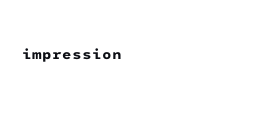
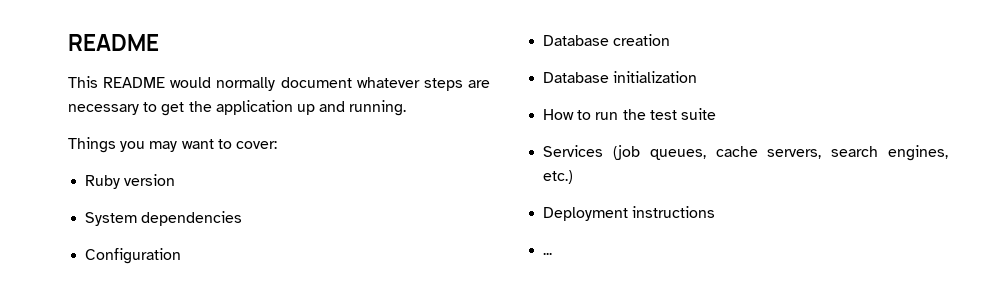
[22,48,122,62] impression -> [68,34,159,51] [68,76,491,91] [68,100,407,116] [68,137,277,153] [85,174,176,189] [85,211,243,226] [85,248,182,264] [543,34,671,46] [543,71,698,83] [543,108,716,120] [543,145,948,161] [543,170,574,184] [543,206,716,221] [543,252,553,255] README // This README would normally document whatever steps are necessary to get the application up and running. // Things you may want to cover: // Ruby version // System dependencies // Configuration // Database creation // Database initialization // How to run the test suite // Services (job queues, cache servers, search engines, etc.) // Deployment instructions // ...

